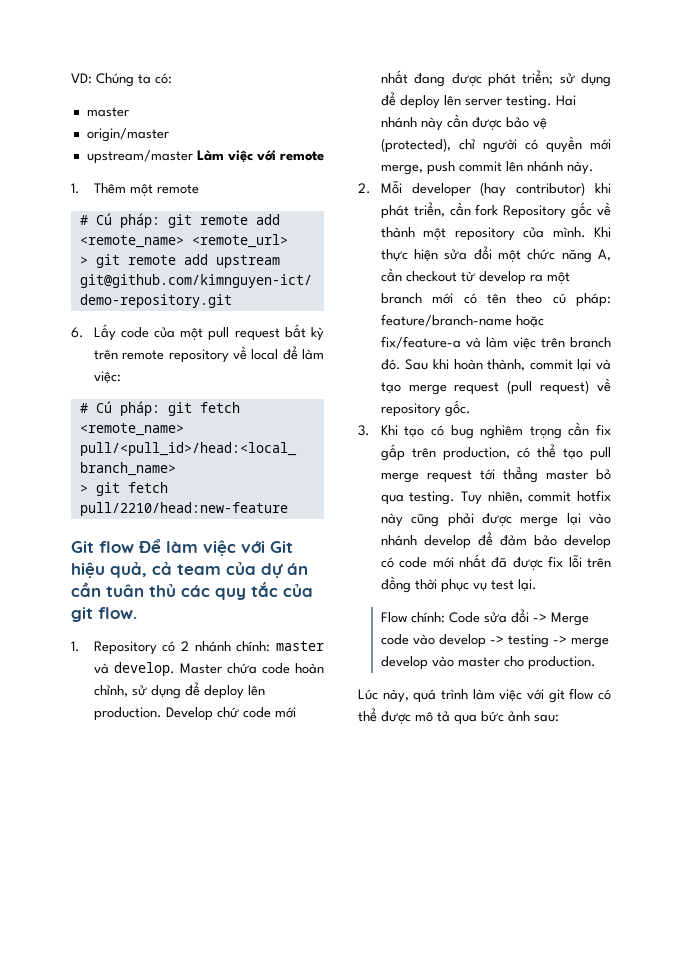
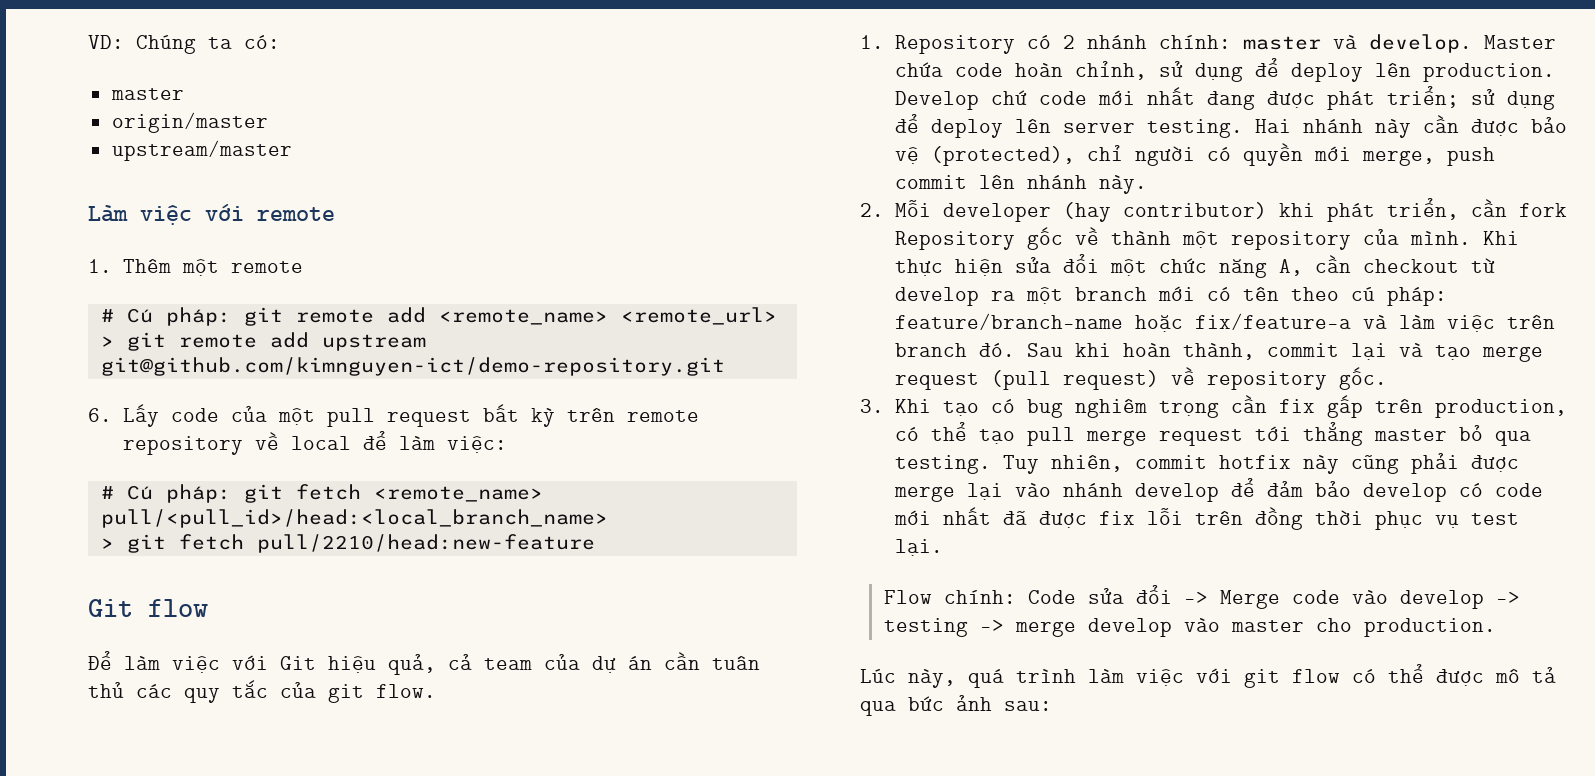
(193, 157) none -> (292, 150) //
(134, 547) none -> (208, 608) //

